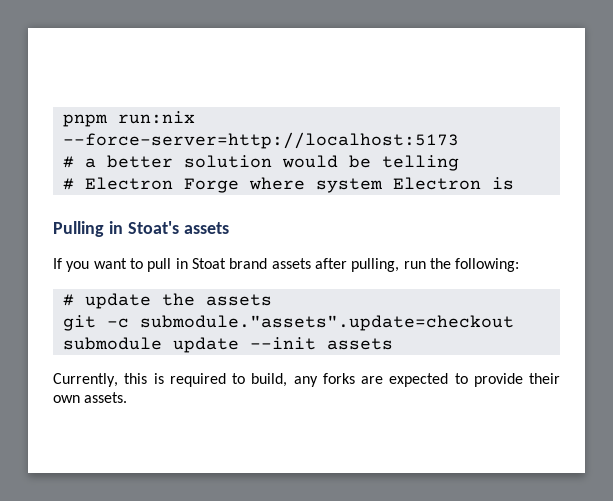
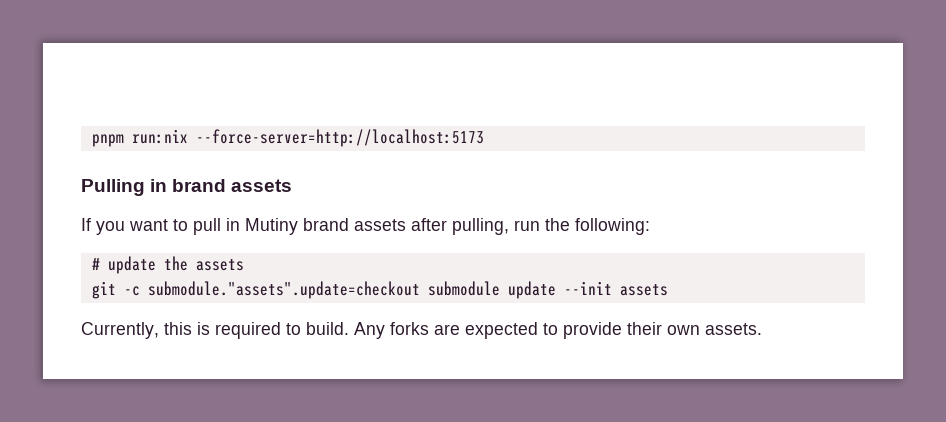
[62,155,459,171] [62,177,514,193] // # a better solution would be telling // # Electron Forge where system Electron is -> (484, 138) none
[127,221,179,234] Stoat's -> [172,179,227,192] brand
[191,258,226,269] Stoat -> [245,218,298,235] Mutiny
[251,373,318,387] build, any -> [306,322,385,339] build. Any

